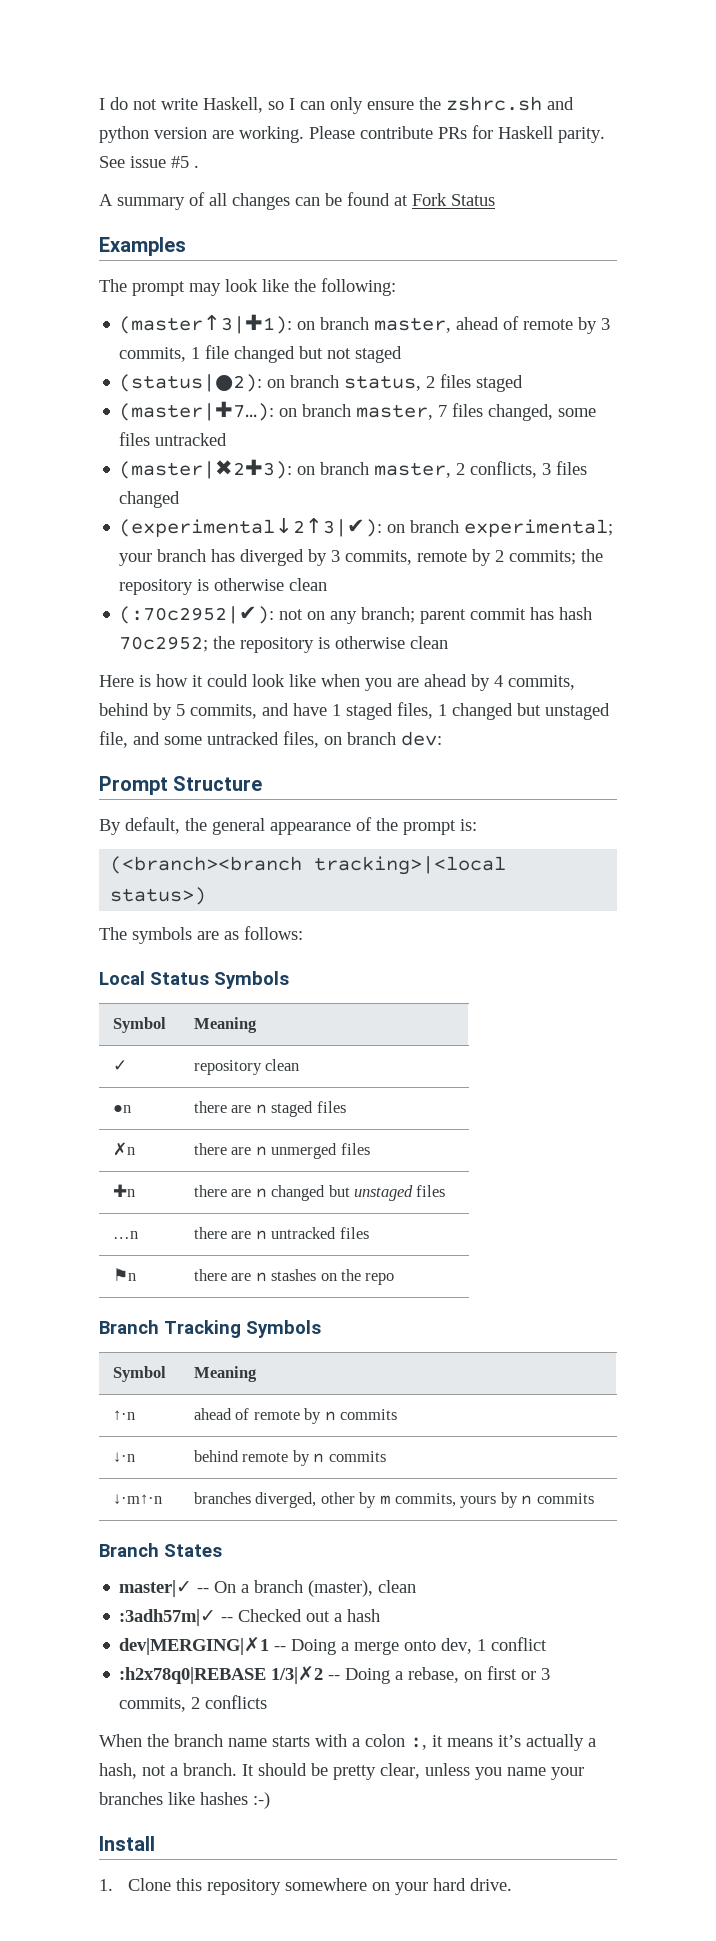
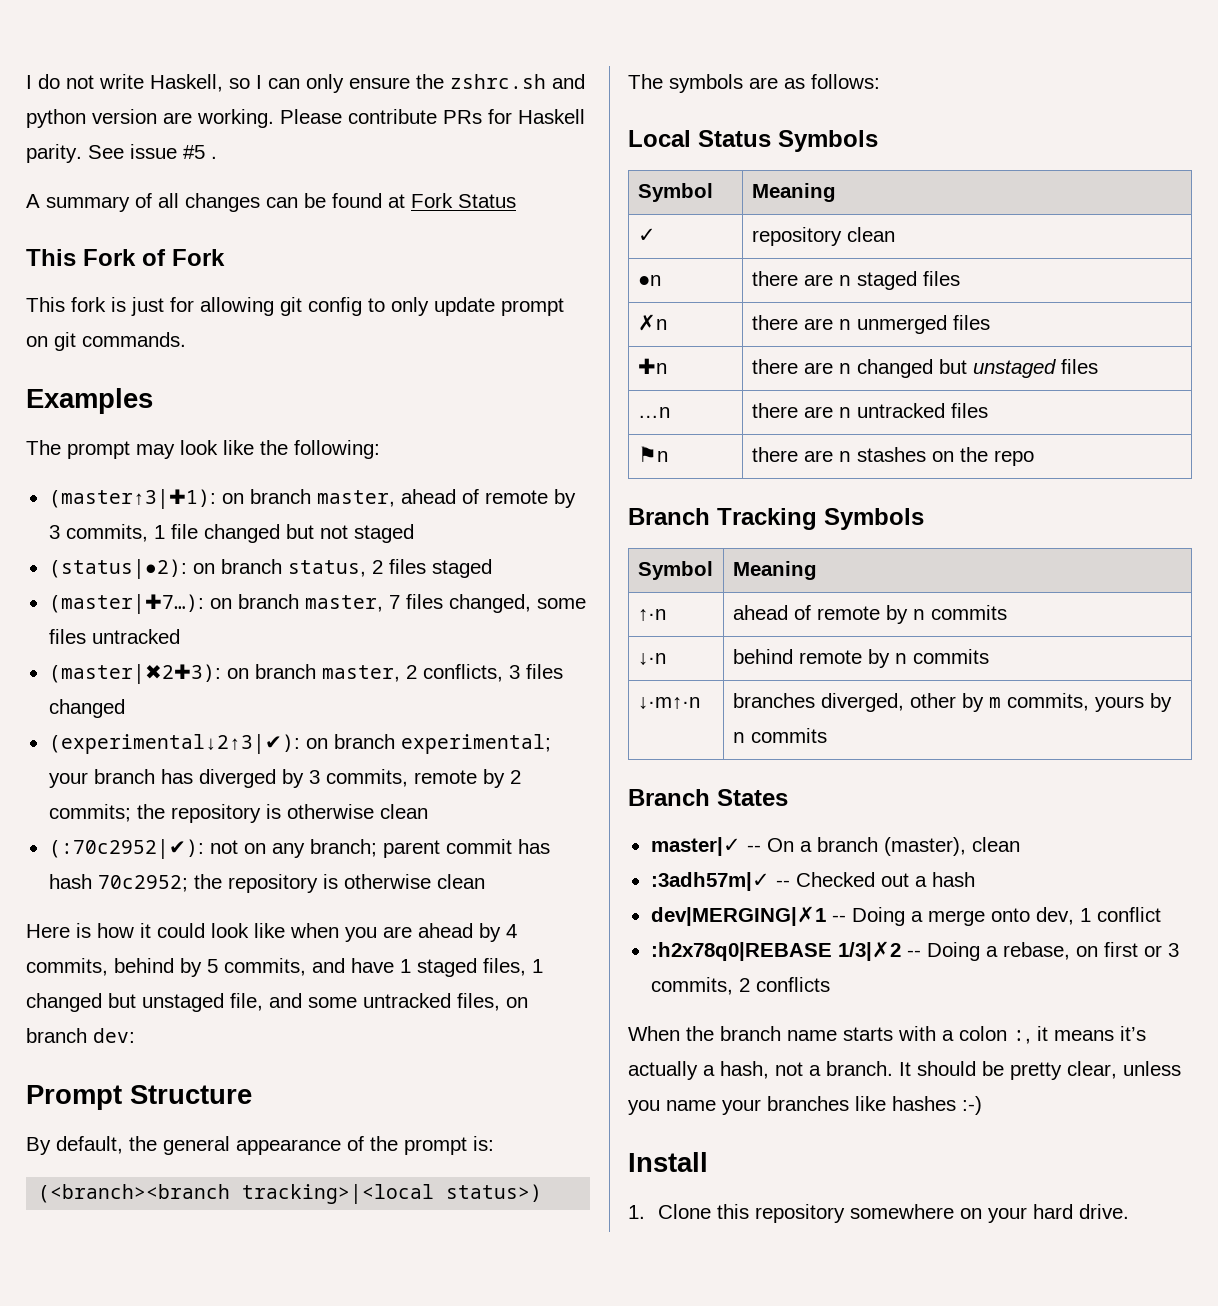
(495, 200) none -> [26,249,225,266] [26,297,564,316] [26,332,186,351] // This Fork of Fork // This fork is just for allowing git config to only update prompt on git commands.

